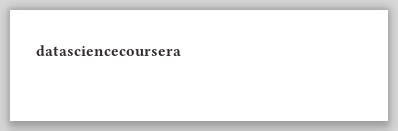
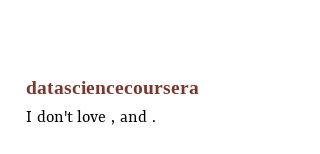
(181, 50) none -> [26,110,156,125] // I don't love , and .

